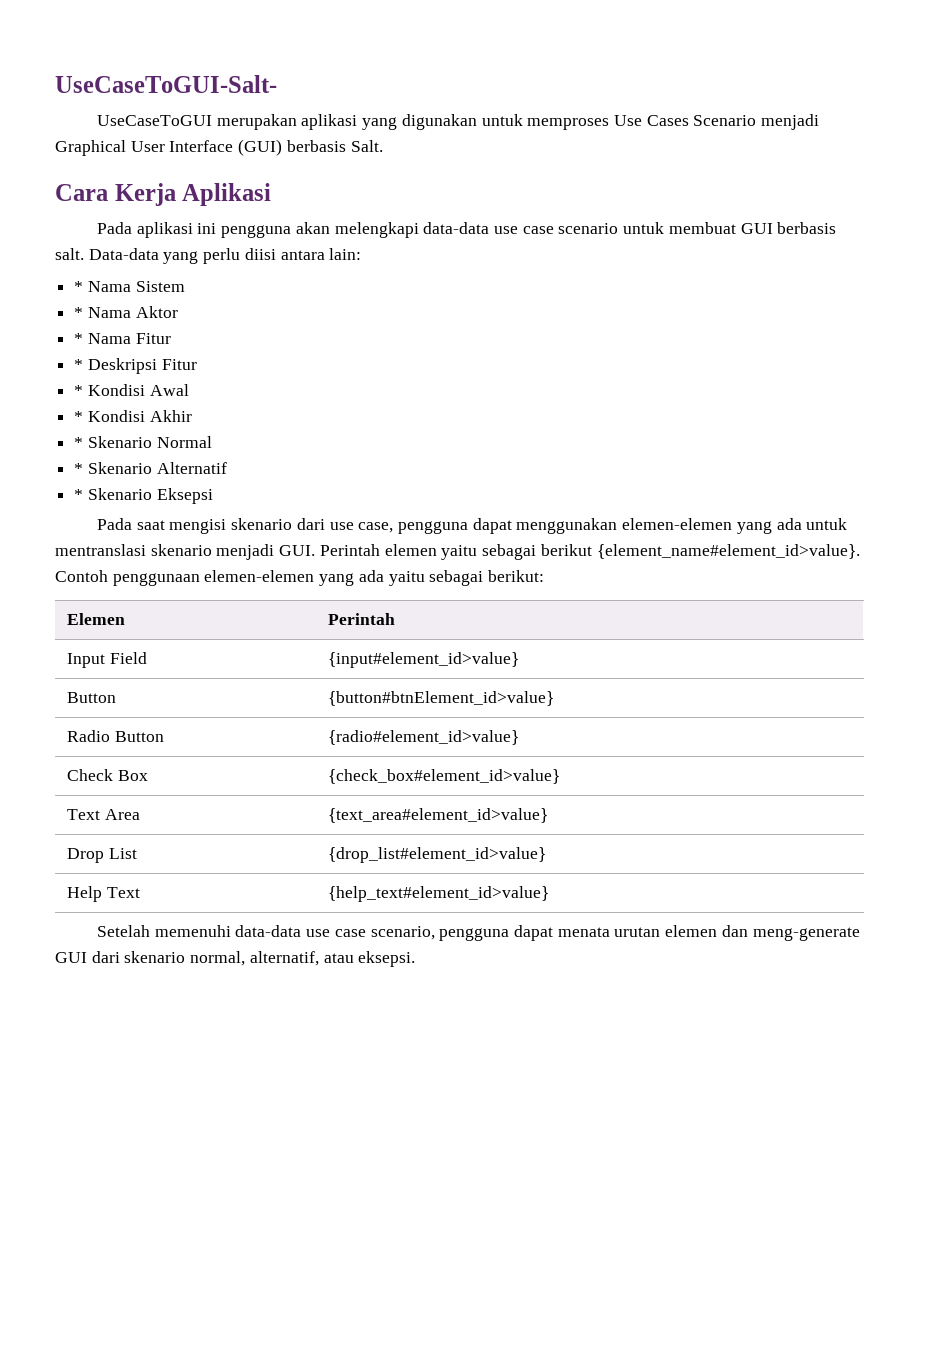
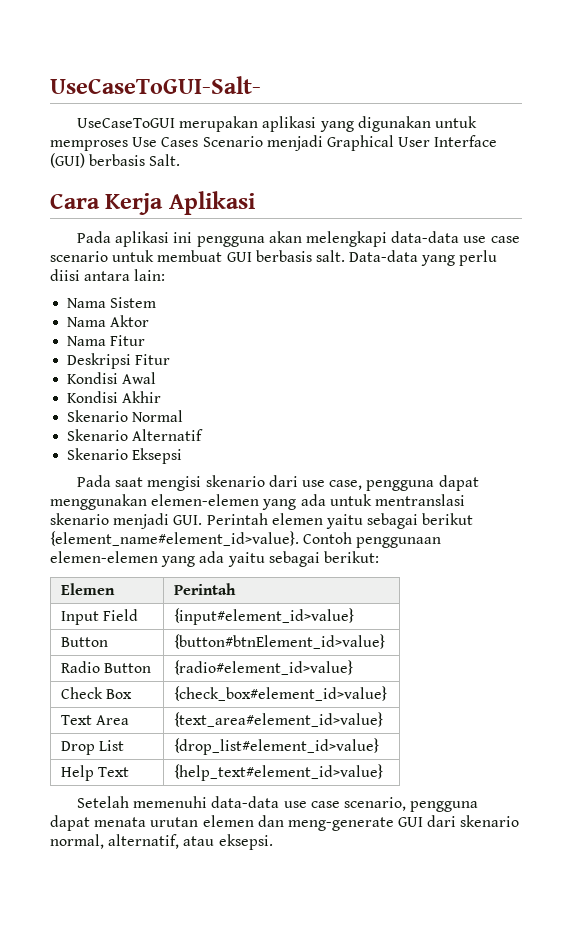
[74,281,84,292] * -> (166, 275) none
[74,307,84,318] * -> (157, 302) none
[74,333,84,344] * -> (150, 321) none
[74,359,84,370] * -> (146, 340) none
[74,385,84,396] * -> (171, 359) none
[74,411,84,422] * -> (157, 378) none
[74,437,84,448] * -> (162, 397) none
[74,463,84,474] * -> (184, 416) none
[74,489,84,500] * -> (204, 435) none

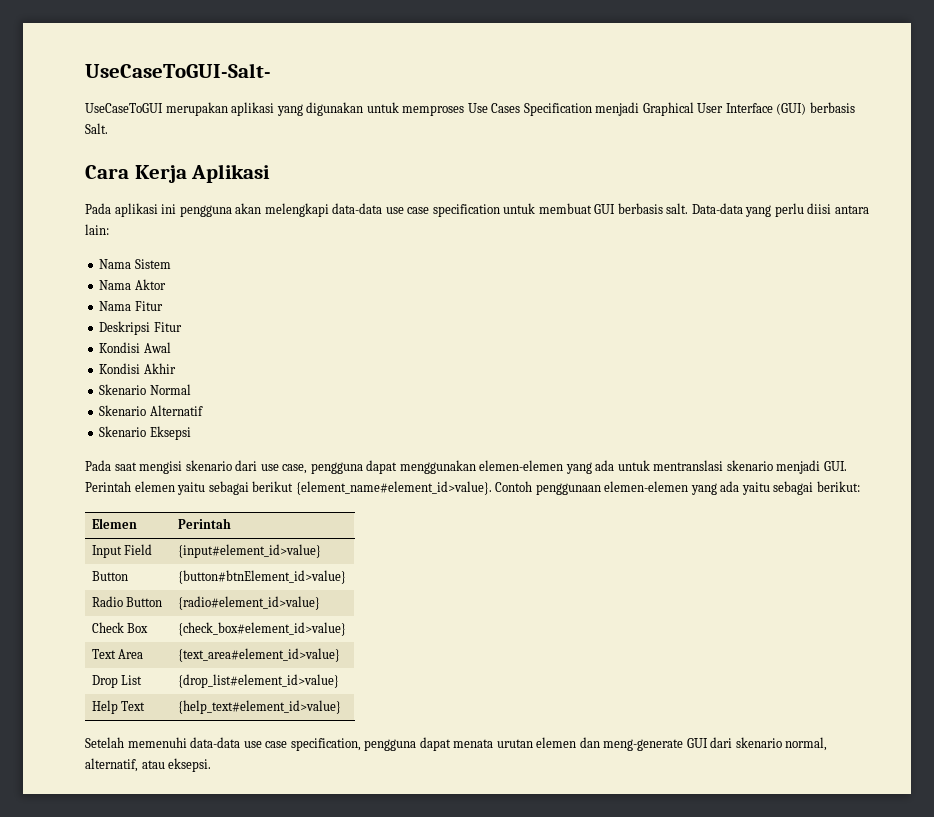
[202,136,263,147] Scenario -> [523,103,592,116] Specification
[50,251,108,262] scenario -> [432,204,500,217] specification
[343,797,406,811] scenario, -> [290,738,361,751] specification,

